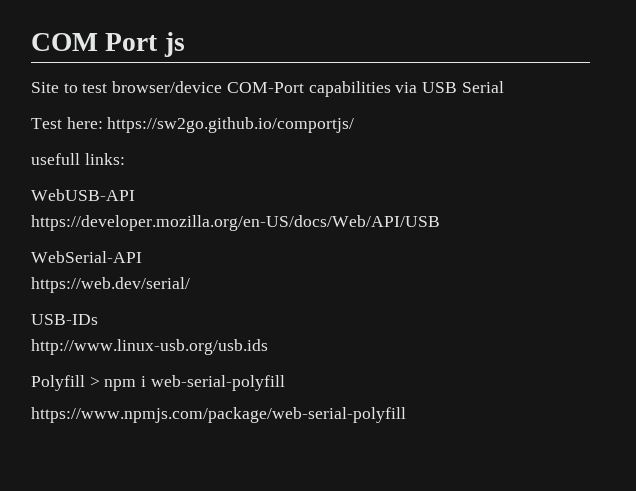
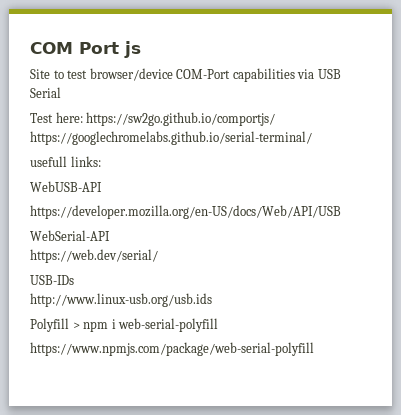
(355, 125) none -> [30,131,312,145] https://googlechromelabs.github.io/serial-terminal/

